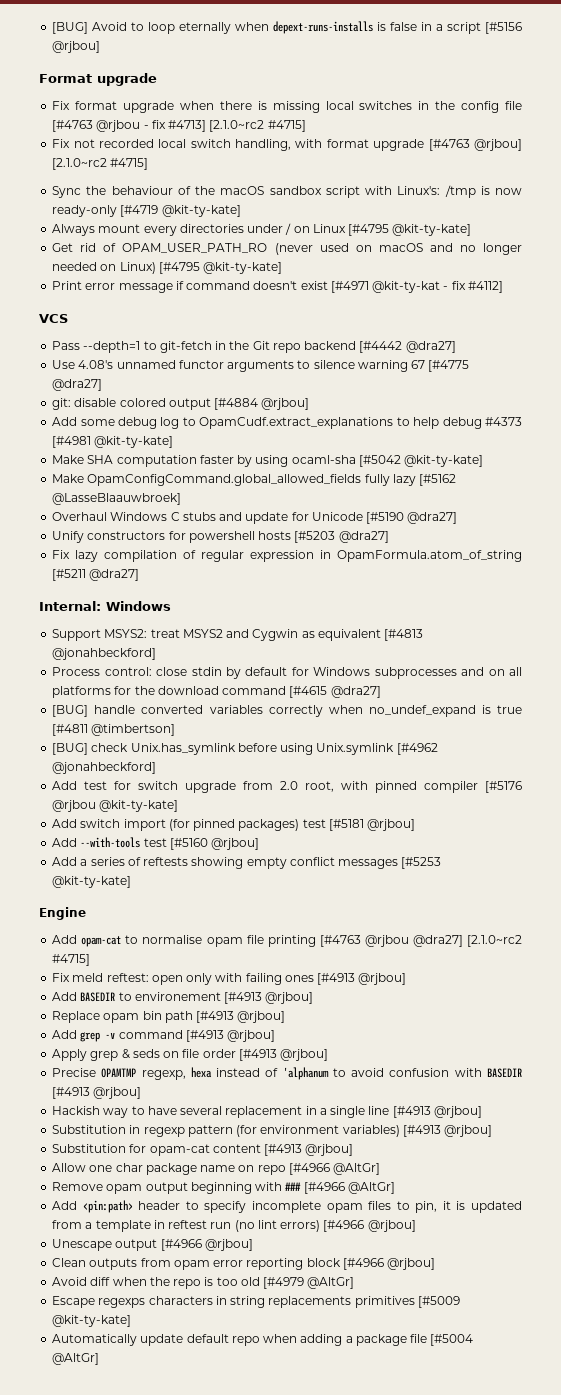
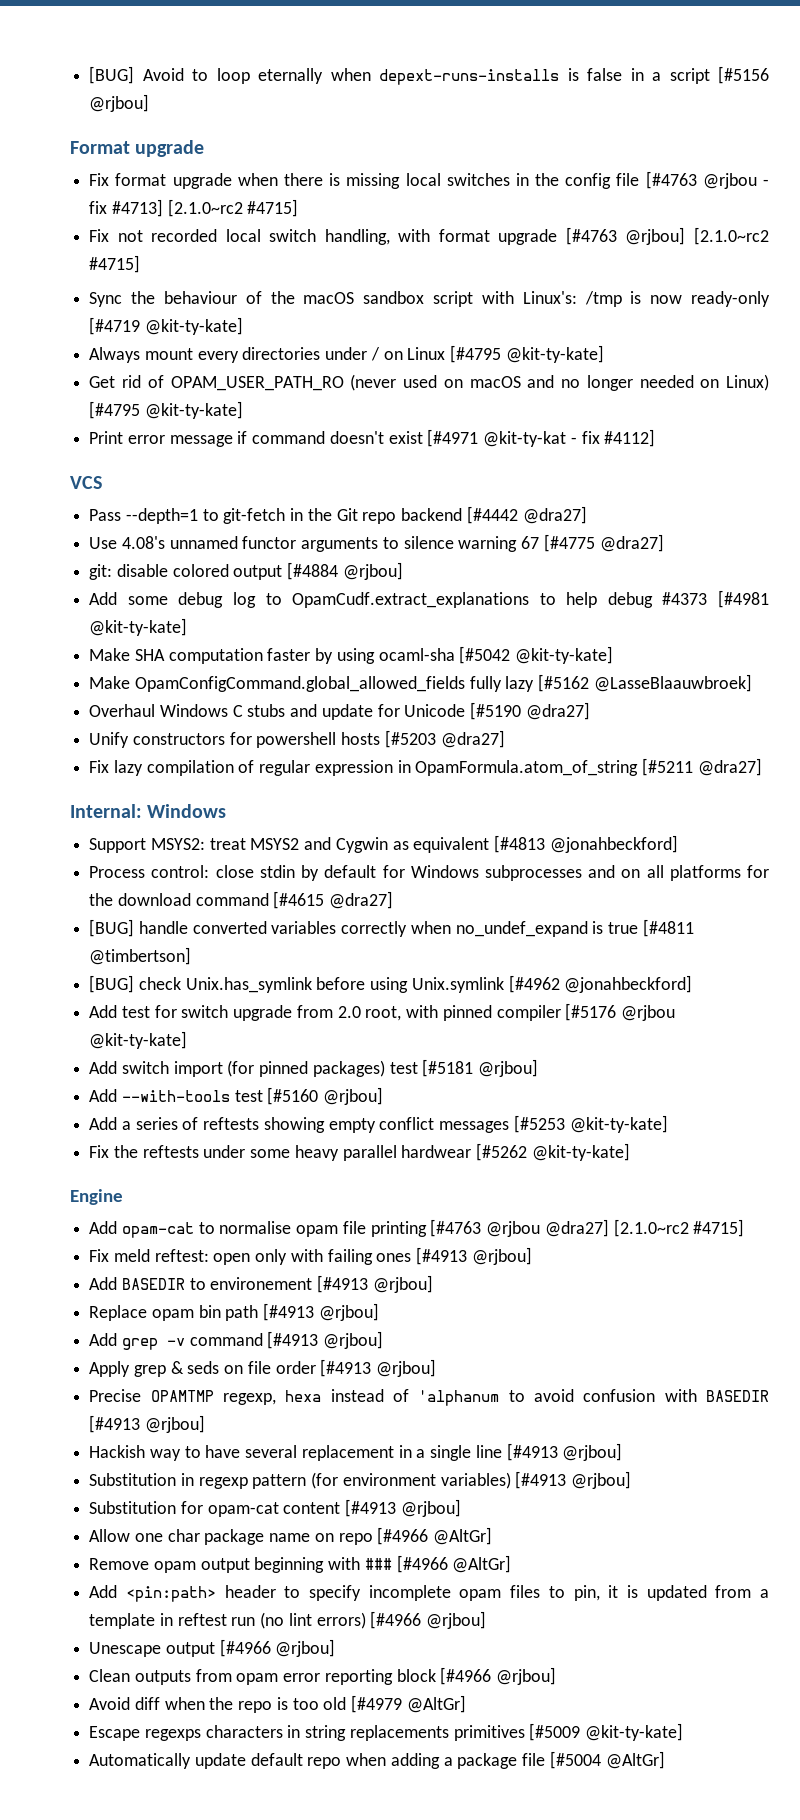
(132, 882) none -> [89,1143,630,1161] // Fix the reftests under some heavy parallel hardwear [#5262 @kit-ty-kate]

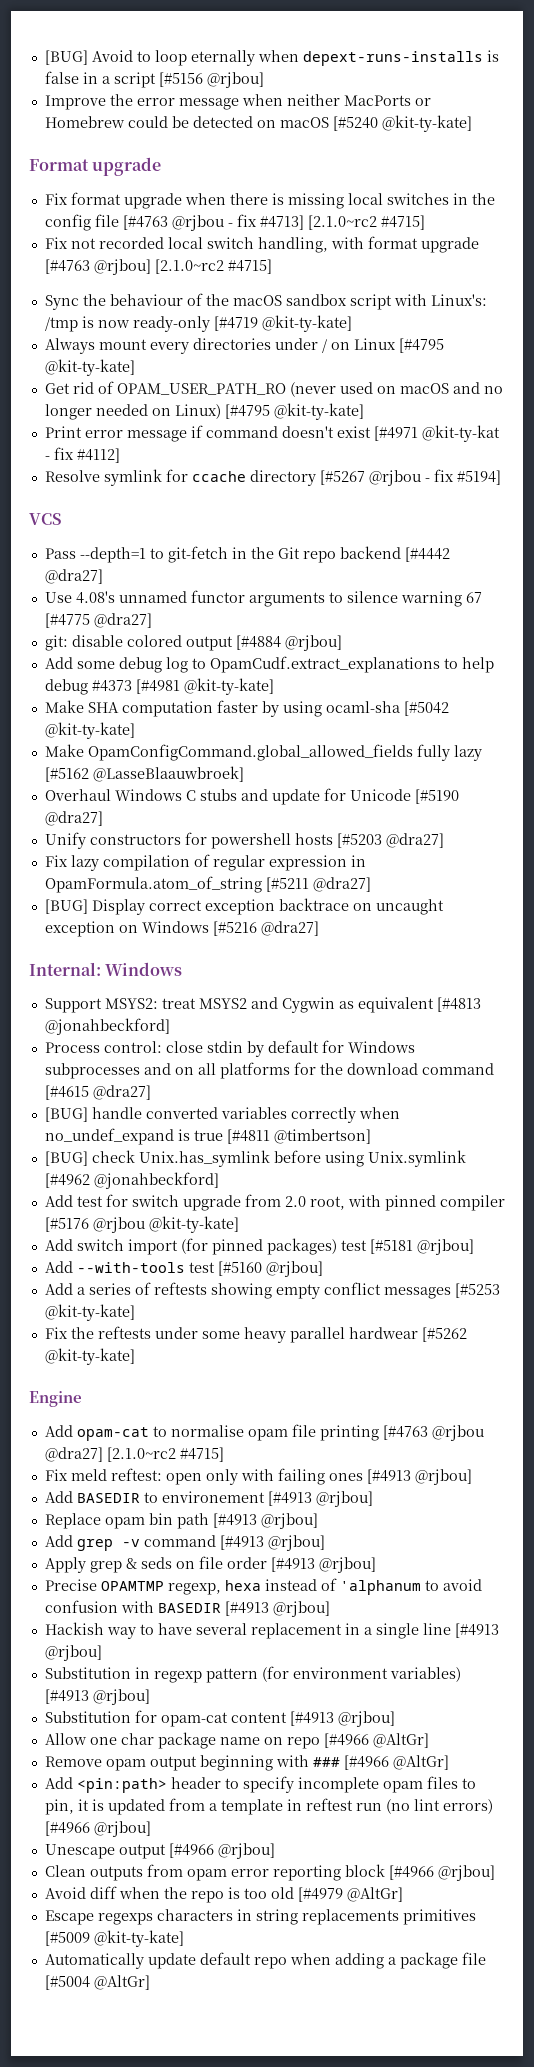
(150, 103) none -> [44,94,431,110] [44,115,472,132] // Improve the error message when neither MacPorts or Homebrew could be detected on macOS [#5240 @kit-ty-kate]
(656, 438) none -> [44,469,501,486] // Resolve symlink for ccache directory [#5267 @rjbou - fix #5194]
(762, 767) none -> [44,898,444,915] [44,921,319,937] // [BUG] Display correct exception backtrace on uncaught exception on Windows [#5216 @dra27]

